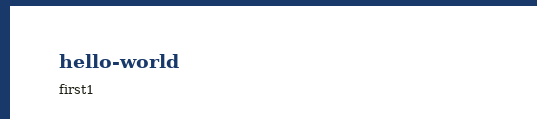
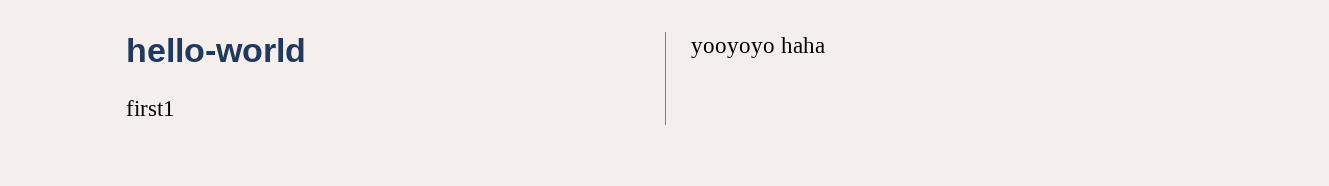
(94, 89) none -> [691,37,826,58] // yooyoyo haha

